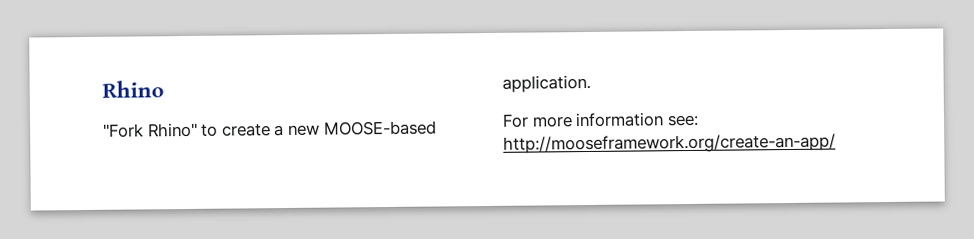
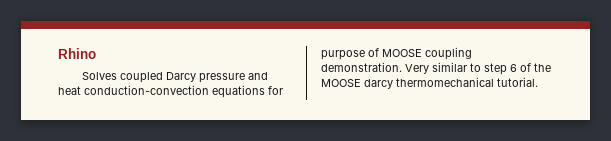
[103,120,437,138] [502,74,591,93] [502,112,699,128] [503,133,836,154] "Fork Rhino" to create a new MOOSE-based application. // For more information see: http://mooseframework.org/create-an-app/ -> [81,72,268,83] [58,85,283,98] [321,47,472,60] [321,62,551,75] [321,77,538,89] Solves coupled Darcy pressure and heat conduction-convection equations for purpose of MOOSE coupling demonstration. Very similar to step 6 of the MOOSE darcy thermomechanical tutorial.

